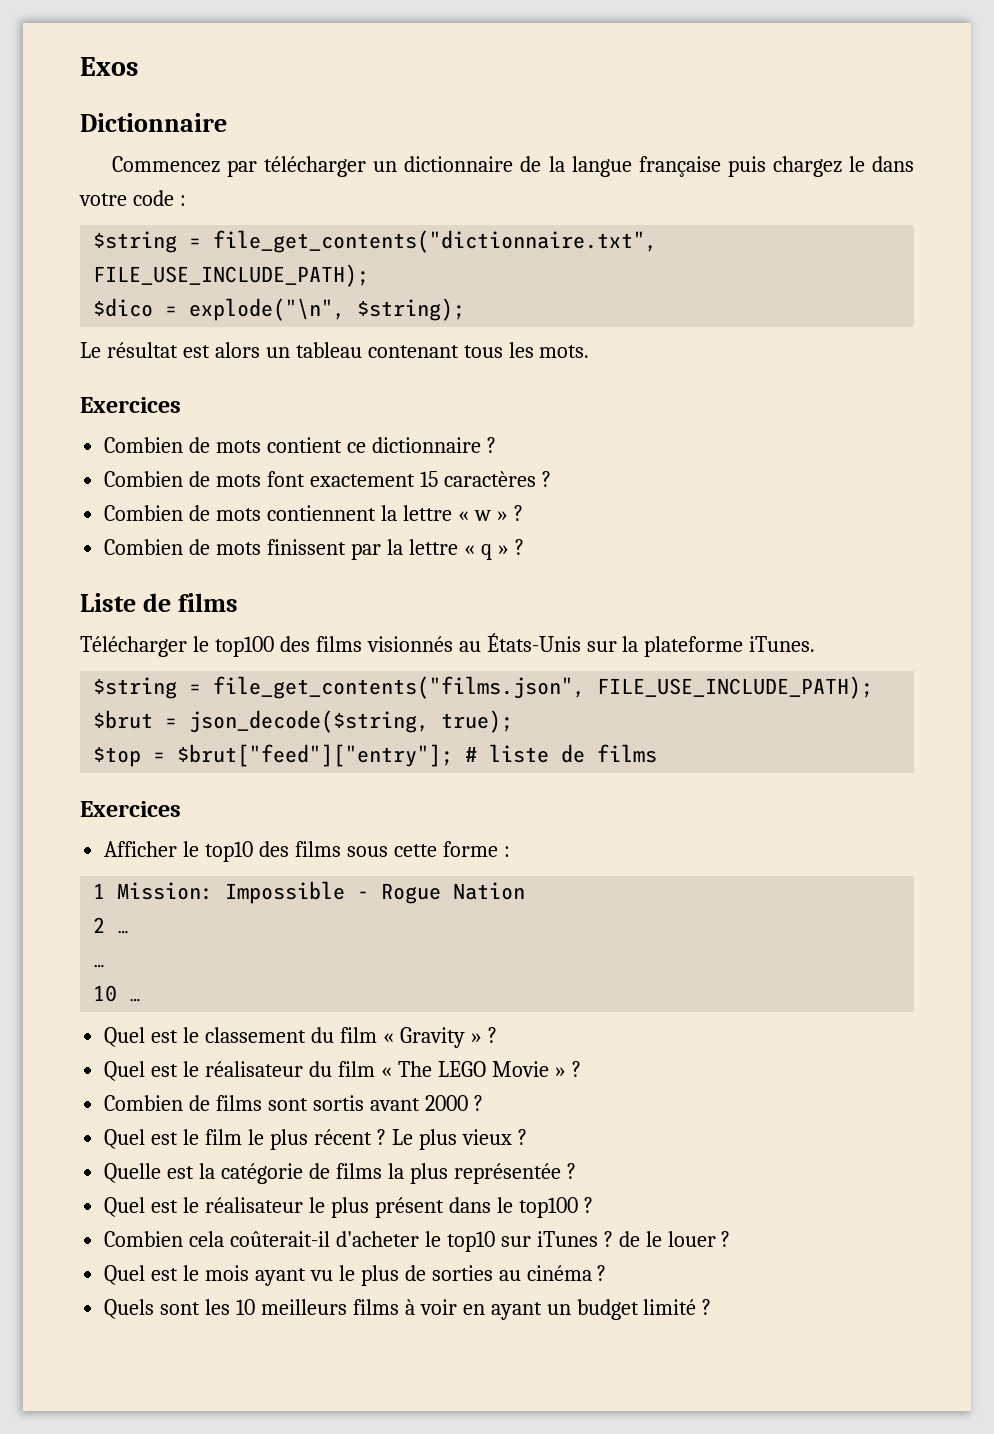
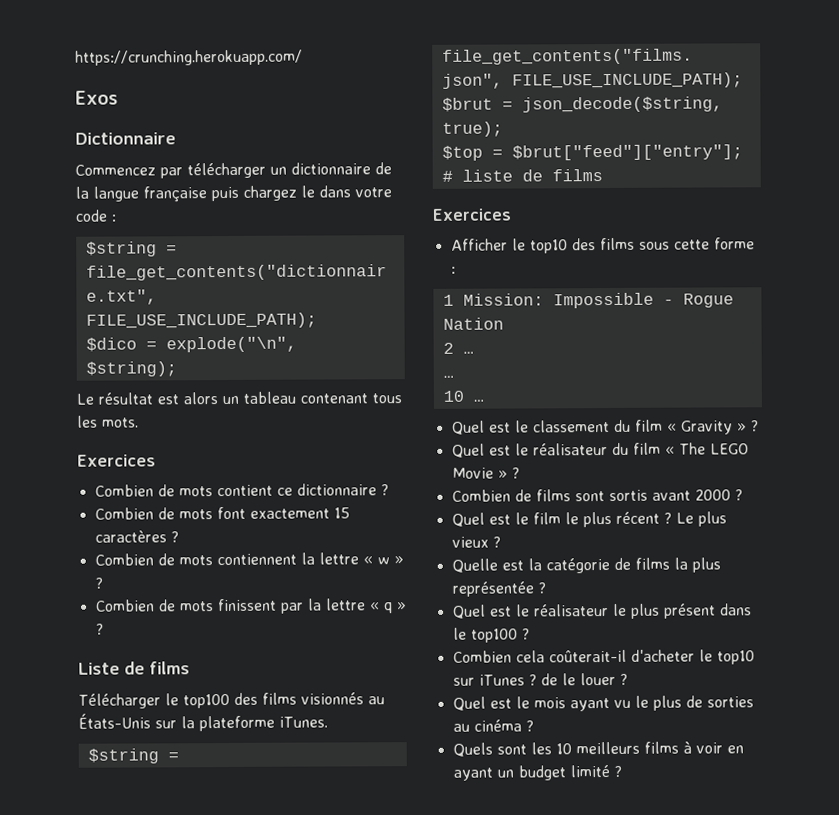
(80, 66) none -> [75,49,303,66] https://crunching.herokuapp.com/ //

